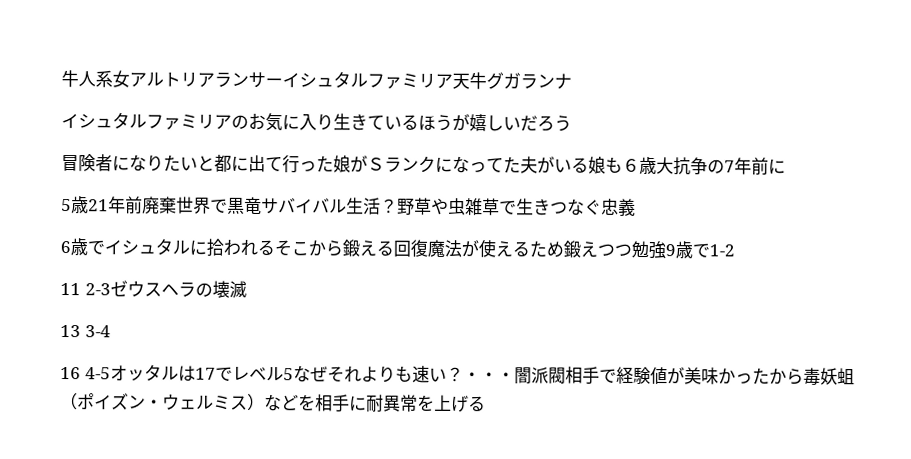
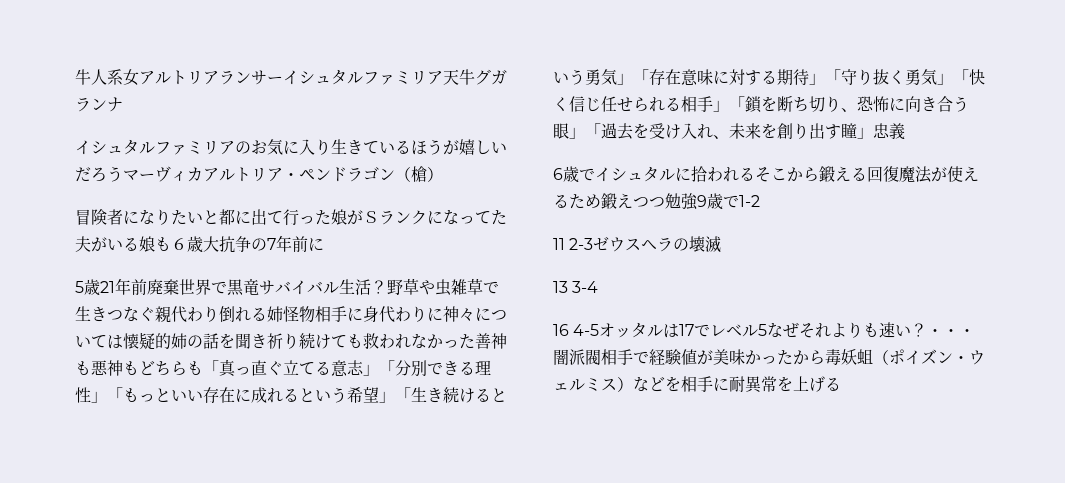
(572, 123) none -> [123,166,443,182] マーヴィカアルトリア・ペンドラゴン（槍）
(602, 207) none -> [155,306,507,323] [75,332,507,350] [75,359,491,377] [75,386,507,403] [553,69,985,86] [553,96,969,113] [553,123,873,140] 親代わり倒れる姉怪物相手に身代わりに神々については懐疑的姉の話を聞き祈り続けても救われなかった善神も悪神もどちらも「真っ直ぐ立てる意志」「分別できる理性」「もっといい存在に成れるという希望」「生き続けるという勇気」「存在意味に対する期待」「守り抜く勇気」「快く信じ任せられる相手」「鎖を断ち切り、恐怖に向き合う眼」「過去を受け入れ、未来を創り出す瞳」

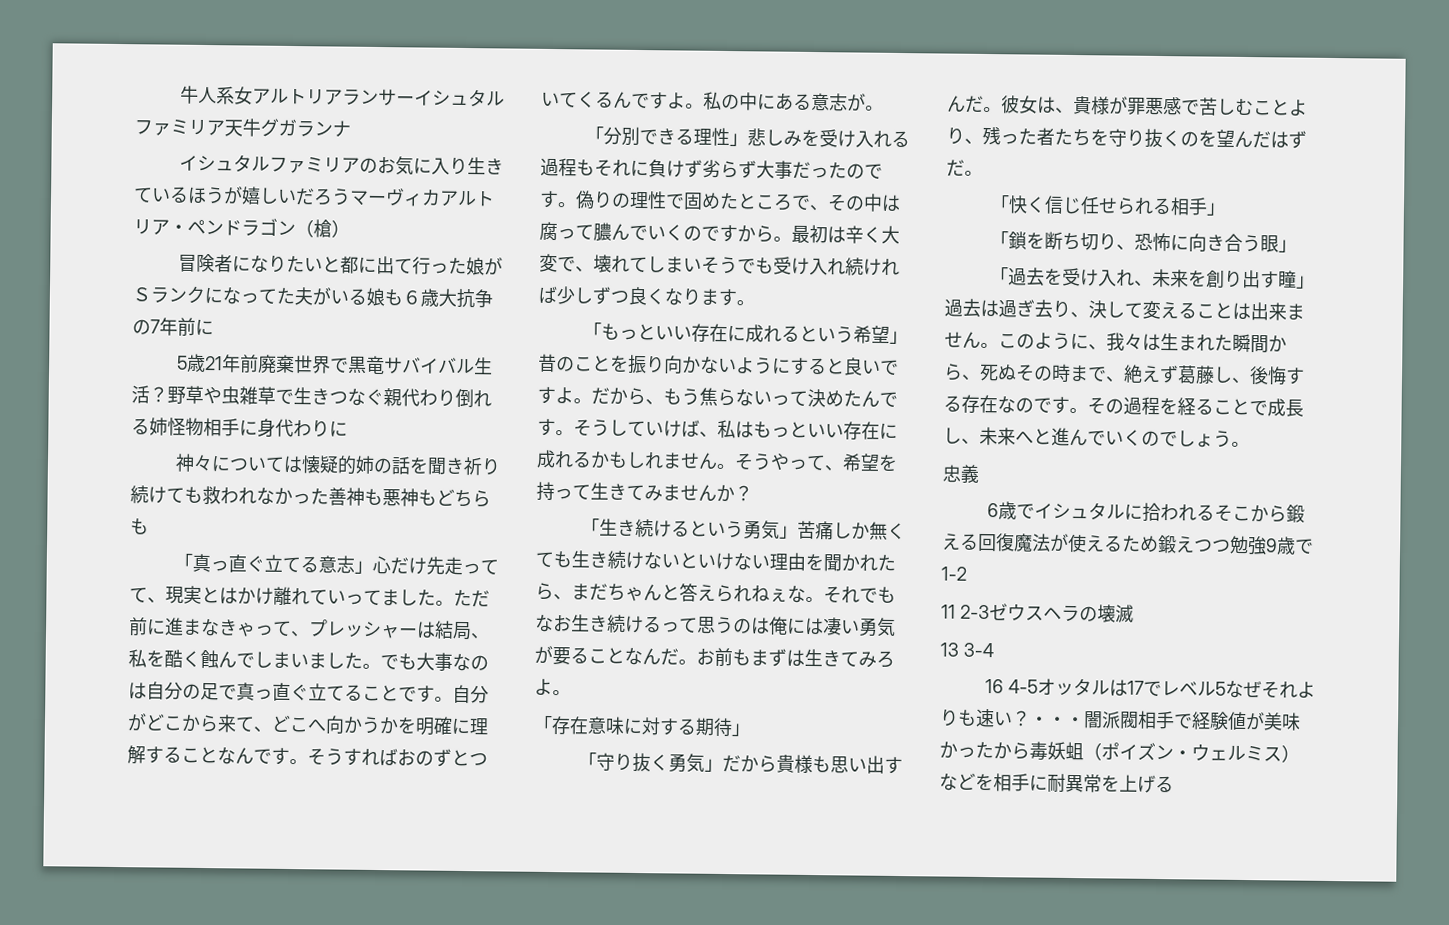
(443, 314) none -> (348, 428) //
(203, 368) none -> (149, 526) //
(379, 370) none -> [371,555,499,575] [129,585,490,608] [128,617,490,641] [128,649,489,672] [128,681,489,704] [127,713,489,736] [127,745,488,767] [541,91,884,112] 心だけ先走ってて、現実とはかけ離れていってました。ただ前に進まなきゃって、プレッシャーは結局、私を酷く蝕んでしまいました。でも大事なのは自分の足で真っ直ぐ立てることです。自分がどこから来て、どこへ向かうかを明確に理解することなんです。そうすればおのずとついてくるんですよ。私の中にある意志が。 //
(107, 397) none -> [746,128,910,148] [540,157,883,179] [539,190,901,213] [539,221,900,245] [539,253,900,276] [538,285,755,307] 悲しみを受け入れる過程もそれに負けず劣らず大事だったのです。偽りの理性で固めたところで、その中は腐って膿んでいくのですから。最初は辛く大変で、壊れてしまいそうでも受け入れ続ければ少しずつ良くなります。 //
(395, 397) none -> [538,353,899,376] [537,386,898,408] [537,418,898,440] [536,449,898,472] [536,481,753,503] 昔のことを振り向かないようにすると良いですよ。だから、もう焦らないって決めたんです。そうしていけば、私はもっといい存在に成れるかもしれません。そうやって、希望を持って生きてみませんか？ //
(633, 79) none -> [796,520,906,541] [535,550,896,572] [535,582,896,604] [535,614,896,637] [534,645,895,668] [534,678,571,696] 苦痛しか無くても生き続けないといけない理由を聞かれたら、まだちゃんと答えられねぇな。それでもなお生き続けるって思うのは俺には凄い勇気が要ることなんだ。お前もまずは生きてみろよ。 //
(825, 79) none -> (750, 730) //
(953, 79) none -> [721,754,903,775] [947,95,1308,116] [946,126,1307,149] [946,159,983,177] だから貴様も思い出すんだ。彼女は、貴様が罪悪感で苦しむことより、残った者たちを守り抜くのを望んだはずだ。 //
(729, 106) none -> (1226, 209) //
(585, 133) none -> (1297, 246) //
(873, 133) none -> [944,298,1305,321] [944,331,1287,354] [943,363,1305,386] [943,394,1304,417] [943,426,1250,448] 過去は過ぎ去り、決して変えることは出来ません。このように、我々は生まれた瞬間から、死ぬその時まで、絶えず葛藤し、後悔する存在なのです。その過程を経ることで成長し、未来へと進んでいくのでしょう。 //

